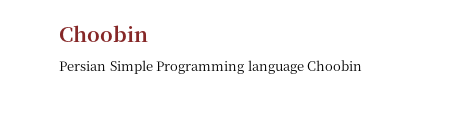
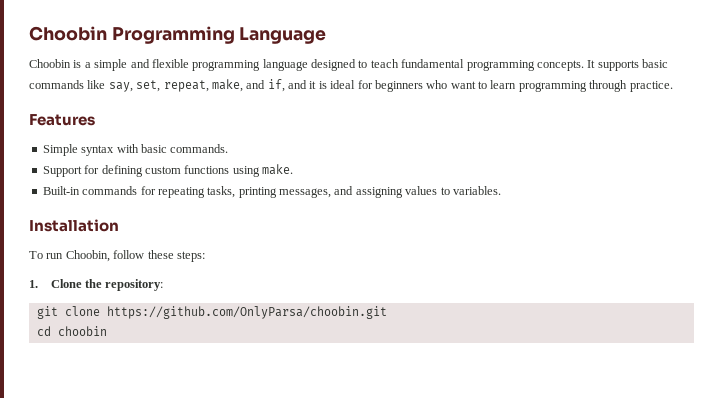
[59,25,148,42] [59,60,363,74] Choobin // Persian Simple Programming language Choobin -> [29,26,327,44] [29,59,668,71] [29,79,673,92] [29,114,95,126] [42,144,229,156] [42,164,293,177] [42,186,501,198] [29,219,119,232] [29,250,205,262] [29,279,164,291] [36,306,387,319] [36,326,107,336] Choobin Programming Language // Choobin is a simple and flexible programming language designed to teach fundamental programming concepts. It supports basic commands like say, set, repeat, make, and if, and it is ideal for beginners who want to learn programming through practice. // Features // Simple syntax with basic commands. // Support for defining custom functions using make. // Built-in commands for repeating tasks, printing messages, and assigning values to variables. // Installation // To run Choobin, follow these steps: // 1. Clone the repository: // git clone https://github.com/OnlyParsa/choobin.git // cd choobin

